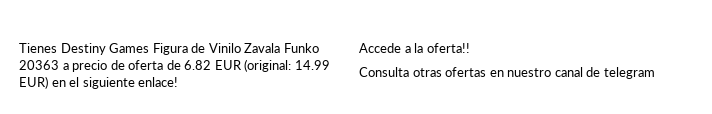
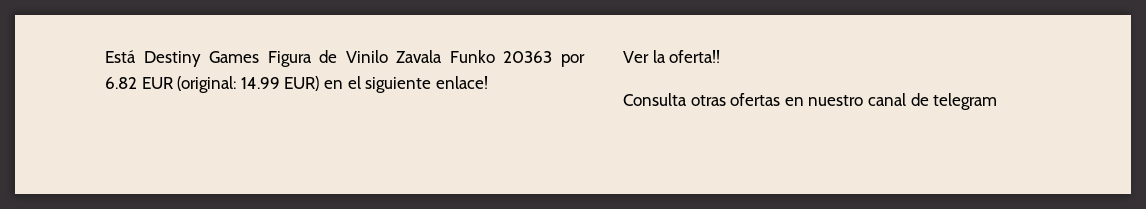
[19,43,57,53] Tienes -> [105,50,136,63] Está
[62,60,181,72] a precio de oferta de -> [560,54,585,67] por
[359,43,411,53] Accede a -> [623,51,649,63] Ver

